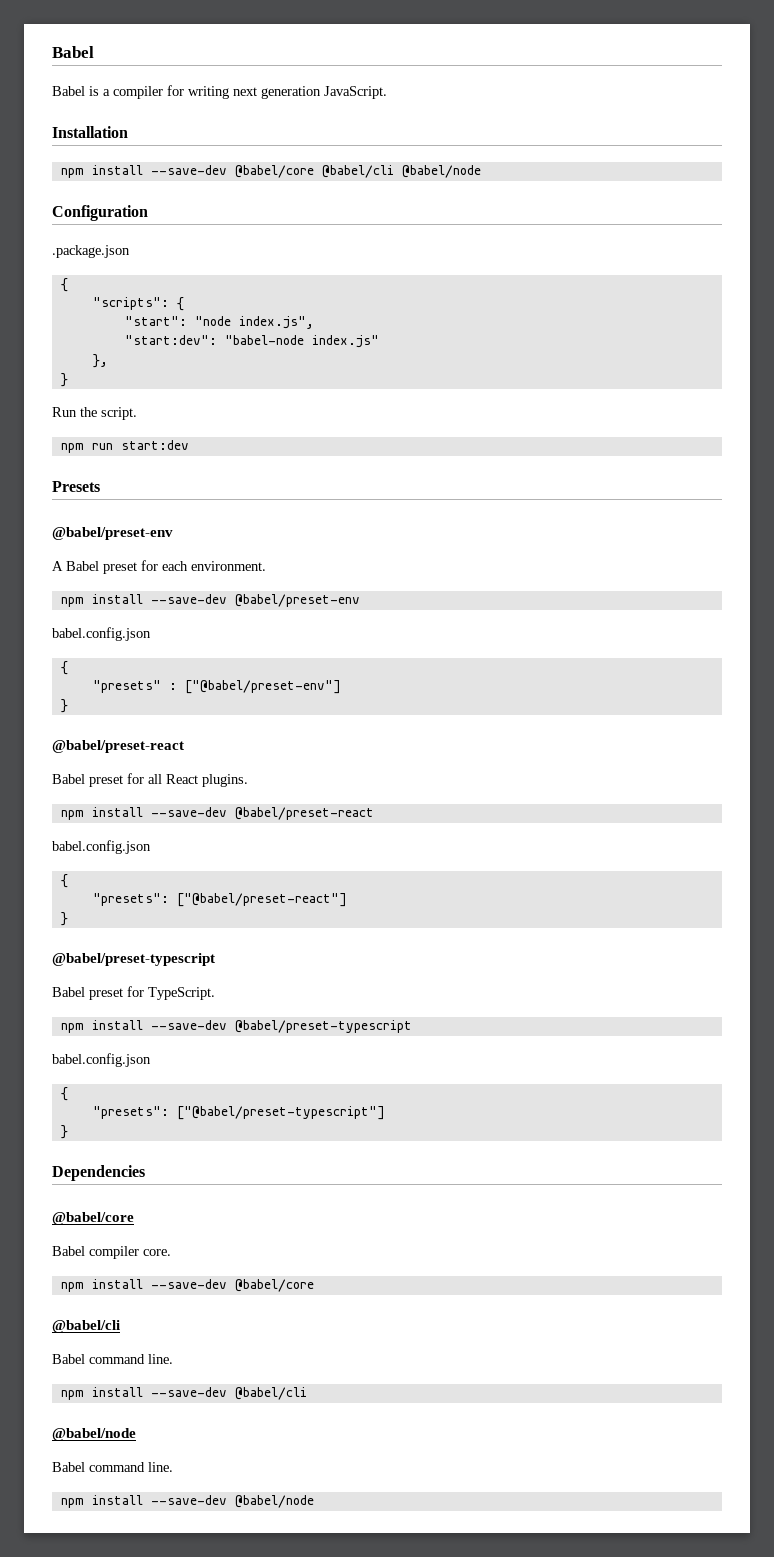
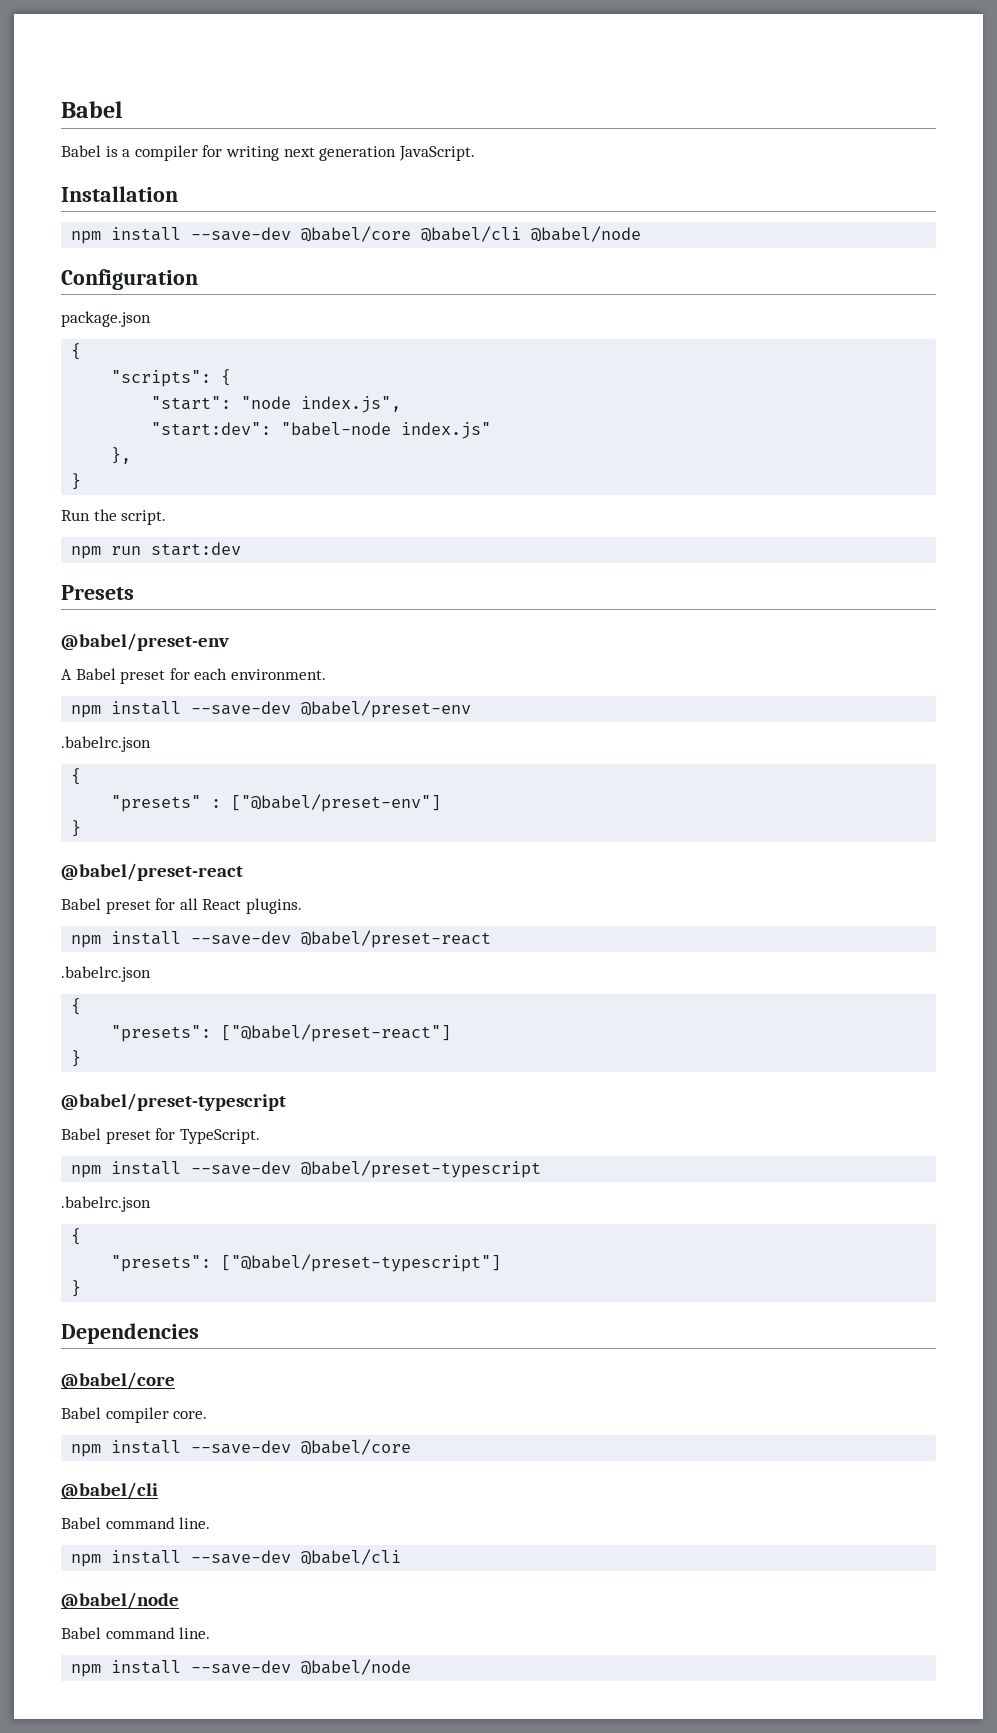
[52,245,130,258] .package.json -> [61,311,151,327] package.json
[52,627,151,641] babel.config.json -> [61,736,151,752] .babelrc.json
[52,840,151,854] babel.config.json -> [61,966,151,982] .babelrc.json
[52,1053,151,1067] babel.config.json -> [61,1196,151,1212] .babelrc.json

